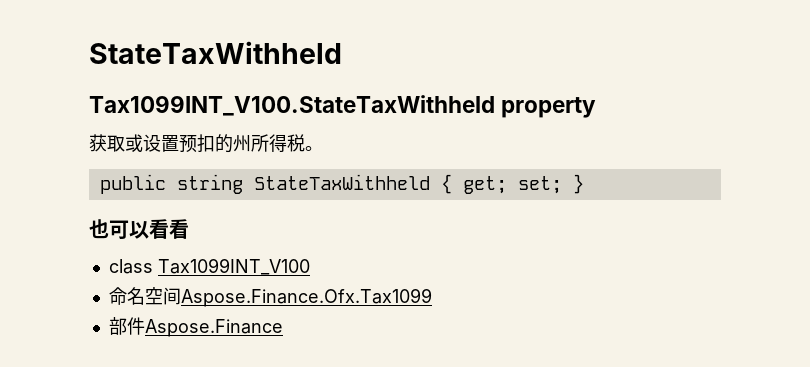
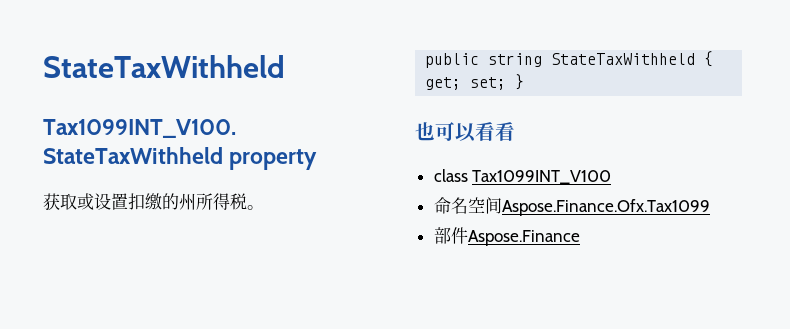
[179,134,215,153] 预扣 -> [128,193,162,210] 扣缴

